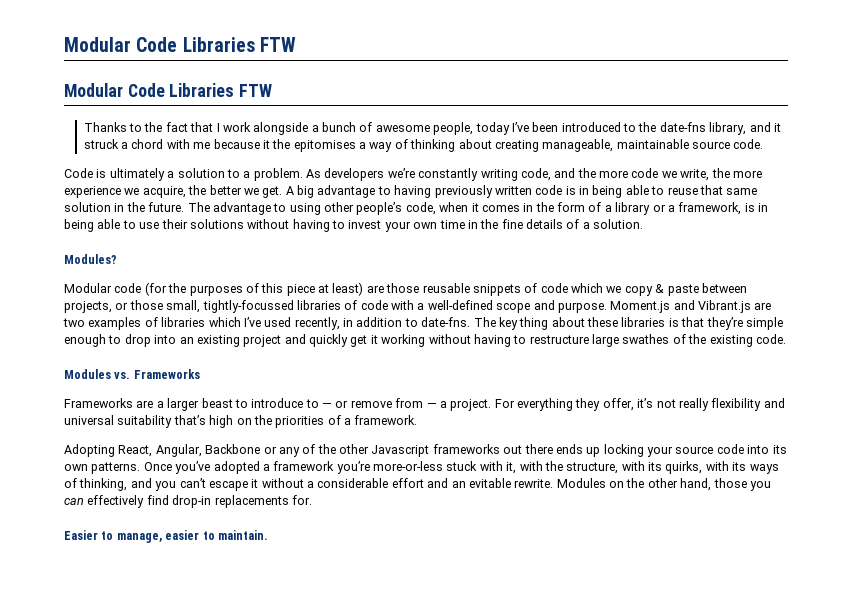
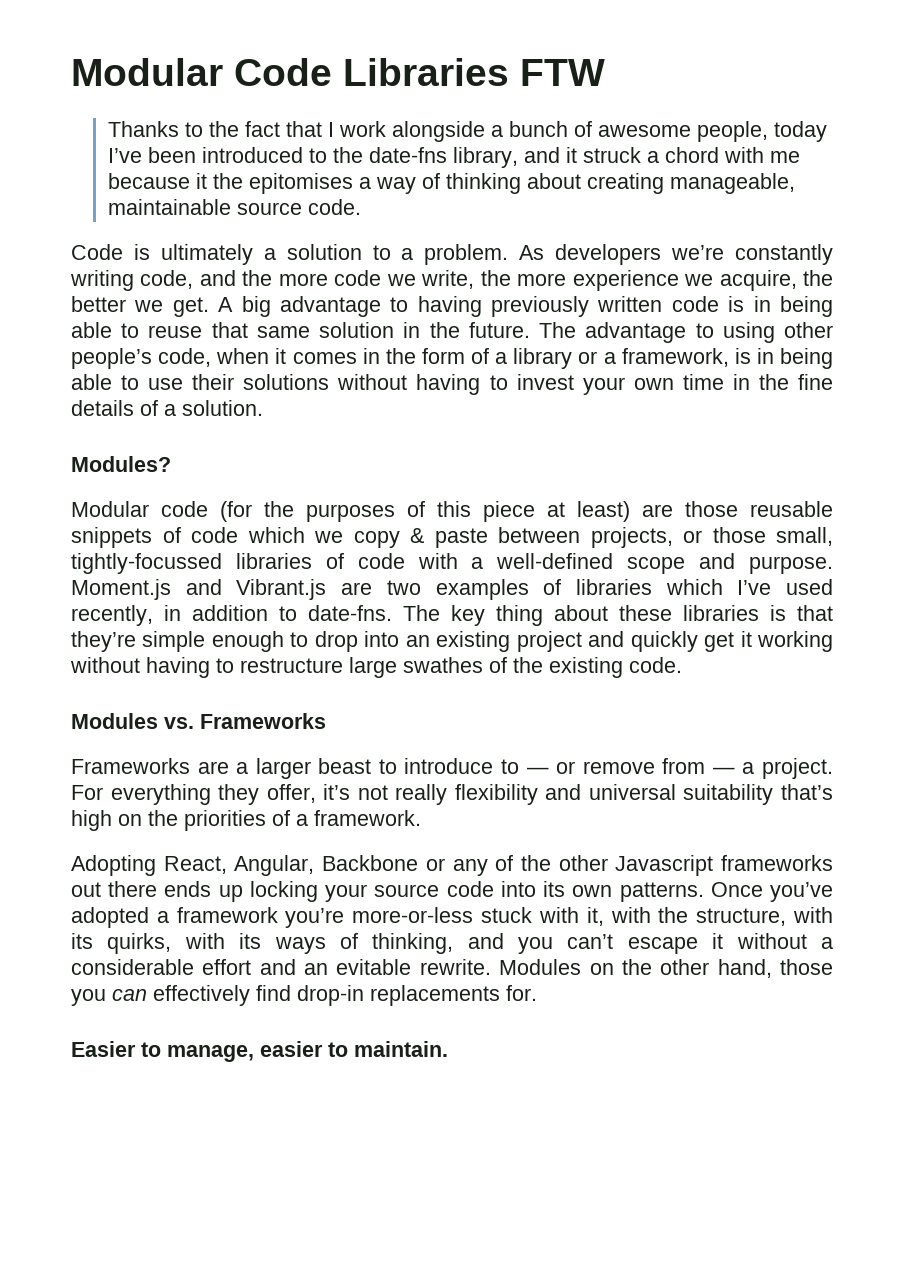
[64,37,296,52] [64,83,273,97] Modular Code Libraries FTW // Modular Code Libraries FTW -> [71,58,605,86] Modular Code Libraries FTW

